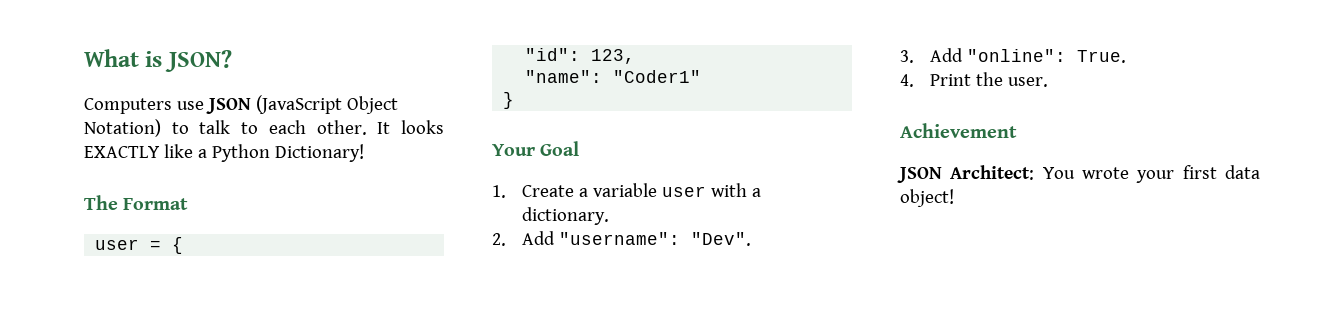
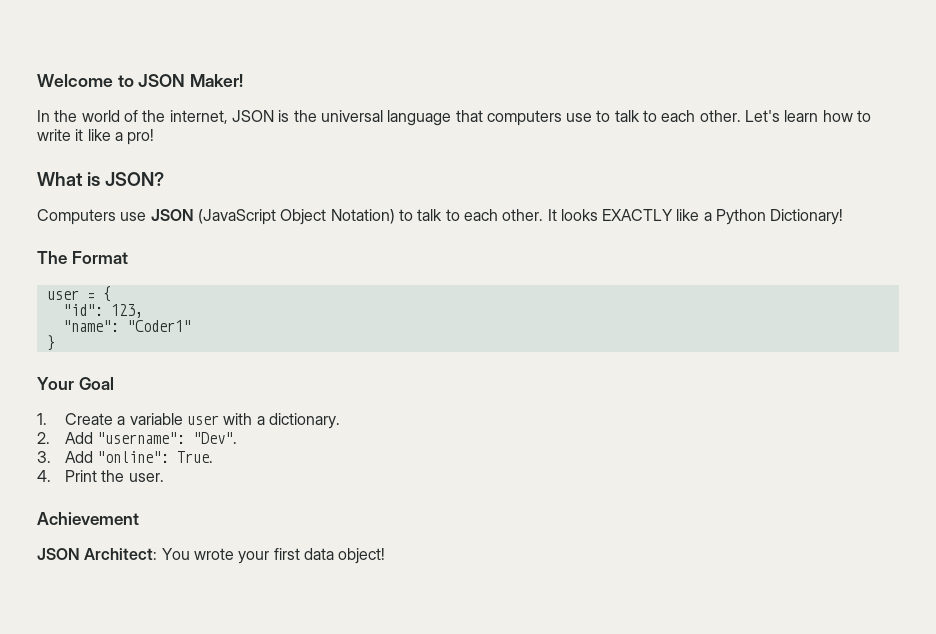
(84, 58) none -> [37,74,244,87] [37,110,872,126] [37,129,155,145] Welcome to JSON Maker! // In the world of the internet, JSON is the universal language that computers use to talk to each other. Let's learn how to write it like a pro! //

